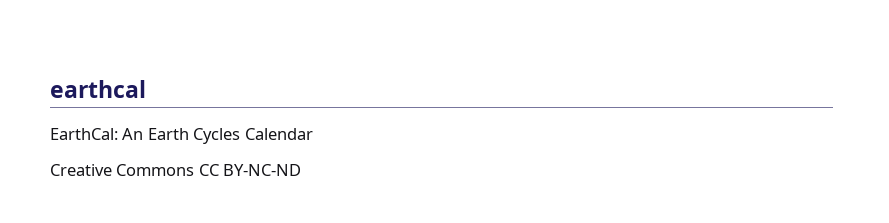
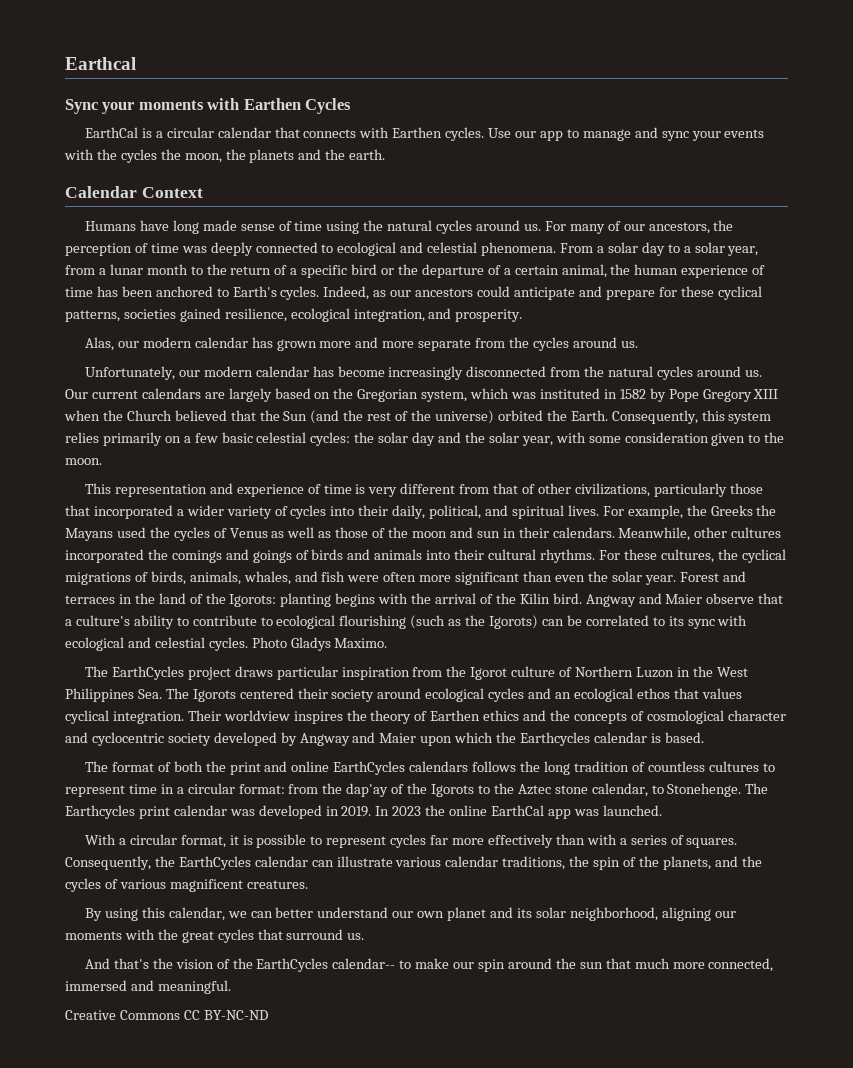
[50,80,146,98] [50,128,313,144] earthcal // EarthCal: An Earth Cycles Calendar -> [65,57,136,70] [65,98,352,114] [84,127,765,141] [64,149,386,163] [65,186,203,198] [84,220,734,234] [65,242,759,256] [65,264,766,278] [65,286,762,300] [65,308,523,322] [84,337,638,351] [84,366,762,380] [65,388,779,402] [64,410,772,424] [65,432,785,446] [65,458,102,465] [84,483,763,497] [65,505,777,519] [65,527,782,541] [65,549,786,563] [65,571,746,585] [65,593,784,607] [65,615,748,629] [65,637,388,651] [84,666,748,680] [65,688,742,702] [65,710,786,724] [65,732,704,746] [84,761,775,775] [65,783,769,797] [65,805,662,819] [84,834,738,848] [65,856,762,870] [65,878,308,892] [84,907,736,921] [65,929,365,943] [84,958,774,972] [65,980,231,994] Earthcal // Sync your moments with Earthen Cycles // EarthCal is a circular calendar that connects with Earthen cycles. Use our app to manage and sync your events with the cycles the moon, the planets and the earth. // Calendar Context // Humans have long made sense of time using the natural cycles around us. For many of our ancestors, the perception of time was deeply connected to ecological and celestial phenomena. From a solar day to a solar year, from a lunar month to the return of a specific bird or the departure of a certain animal, the human experience of time has been anchored to Earth's cycles. Indeed, as our ancestors could anticipate and prepare for these cyclical patterns, societies gained resilience, ecological integration, and prosperity. // Alas, our modern calendar has grown more and more separate from the cycles around us. // Unfortunately, our modern calendar has become increasingly disconnected from the natural cycles around us. Our current calendars are largely based on the Gregorian system, which was instituted in 1582 by Pope Gregory XIII when the Church believed that the Sun (and the rest of the universe) orbited the Earth. Consequently, this system relies primarily on a few basic celestial cycles: the solar day and the solar year, with some consideration given to the moon. // This representation and experience of time is very different from that of other civilizations, particularly those that incorporated a wider variety of cycles into their daily, political, and spiritual lives. For example, the Greeks the Mayans used the cycles of Venus as well as those of the moon and sun in their calendars. Meanwhile, other cultures incorporated the comings and goings of birds and animals into their cultural rhythms. For these cultures, the cyclical migrations of birds, animals, whales, and fish were often more significant than even the solar year. Forest and terraces in the land of the Igorots: planting begins with the arrival of the Kilin bird. Angway and Maier observe that a culture's ability to contribute to ecological flourishing (such as the Igorots) can be correlated to its sync with ecological and celestial cycles. Photo Gladys Maximo. // The EarthCycles project draws particular inspiration from the Igorot culture of Northern Luzon in the West Philippines Sea. The Igorots centered their society around ecological cycles and an ecological ethos that values cyclical integration. Their worldview inspires the theory of Earthen ethics and the concepts of cosmological character and cyclocentric society developed by Angway and Maier upon which the Earthcycles calendar is based. // The format of both the print and online EarthCycles calendars follows the long tradition of countless cultures to represent time in a circular format: from the dap'ay of the Igorots to the Aztec stone calendar, to Stonehenge. The Earthcycles print calendar was developed in 2019. In 2023 the online EarthCal app was launched. // With a circular format, it is possible to represent cycles far more effectively than with a series of squares. Consequently, the EarthCycles calendar can illustrate various calendar traditions, the spin of the planets, and the cycles of various magnificent creatures. // By using this calendar, we can better understand our own planet and its solar neighborhood, aligning our moments with the great cycles that surround us. // And that's the vision of the EarthCycles calendar-- to make our spin around the sun that much more connected, immersed and meaningful.

